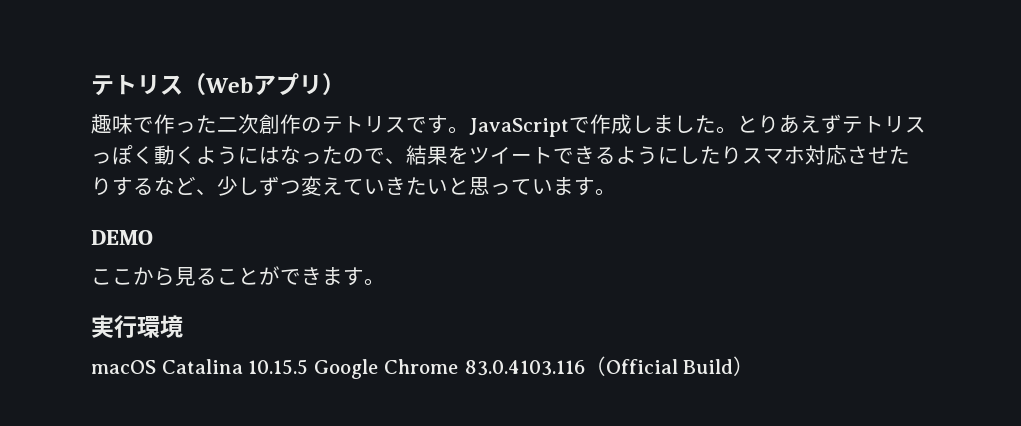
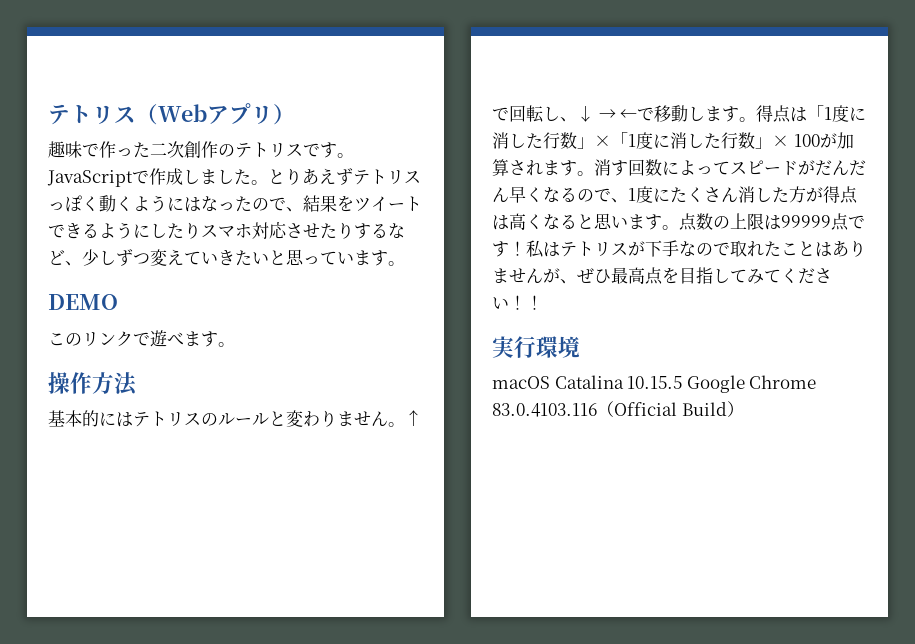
[112,266,385,286] こから見ることができます。 -> [65,330,235,347] [48,372,138,396] [48,410,422,427] [492,105,867,123] [492,132,854,149] [492,159,866,176] [492,186,858,204] [492,213,865,231] [492,240,866,258] [492,267,832,285] [492,295,543,310] のリンクで遊べます。 // 操作方法 // 基本的にはテトリスのルールと変わりません。↑で回転し、↓ → ←で移動します。得点は「1度に消した行数」×「1度に消した行数」× 100が加算されます。消す回数によってスピードがだんだん早くなるので、1度にたくさん消した方が得点は高くなると思います。点数の上限は99999点です！私はテトリスが下手なので取れたことはありませんが、ぜひ最高点を目指してみてください！！

